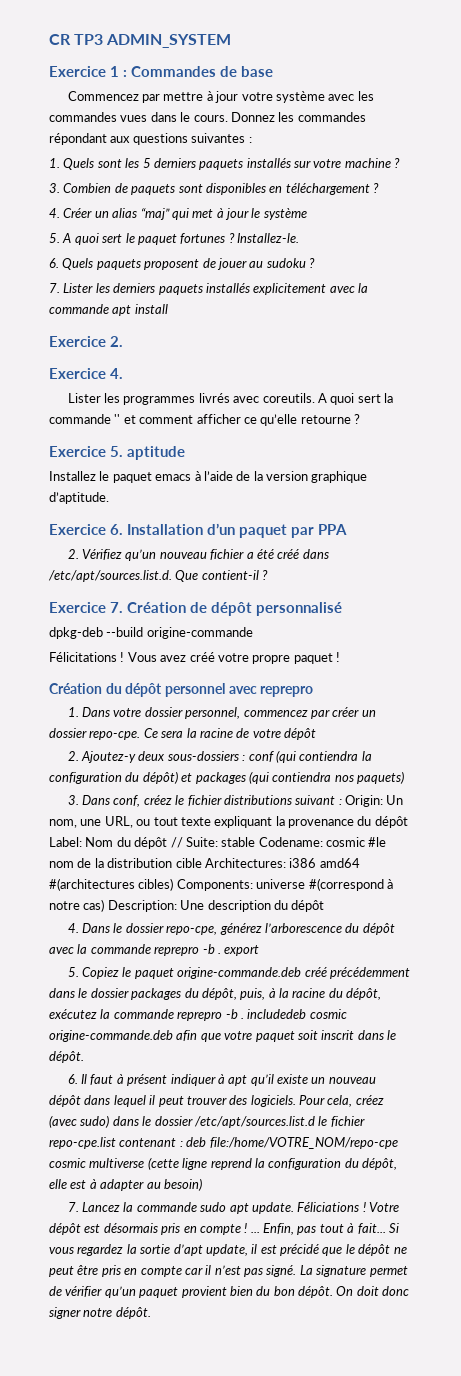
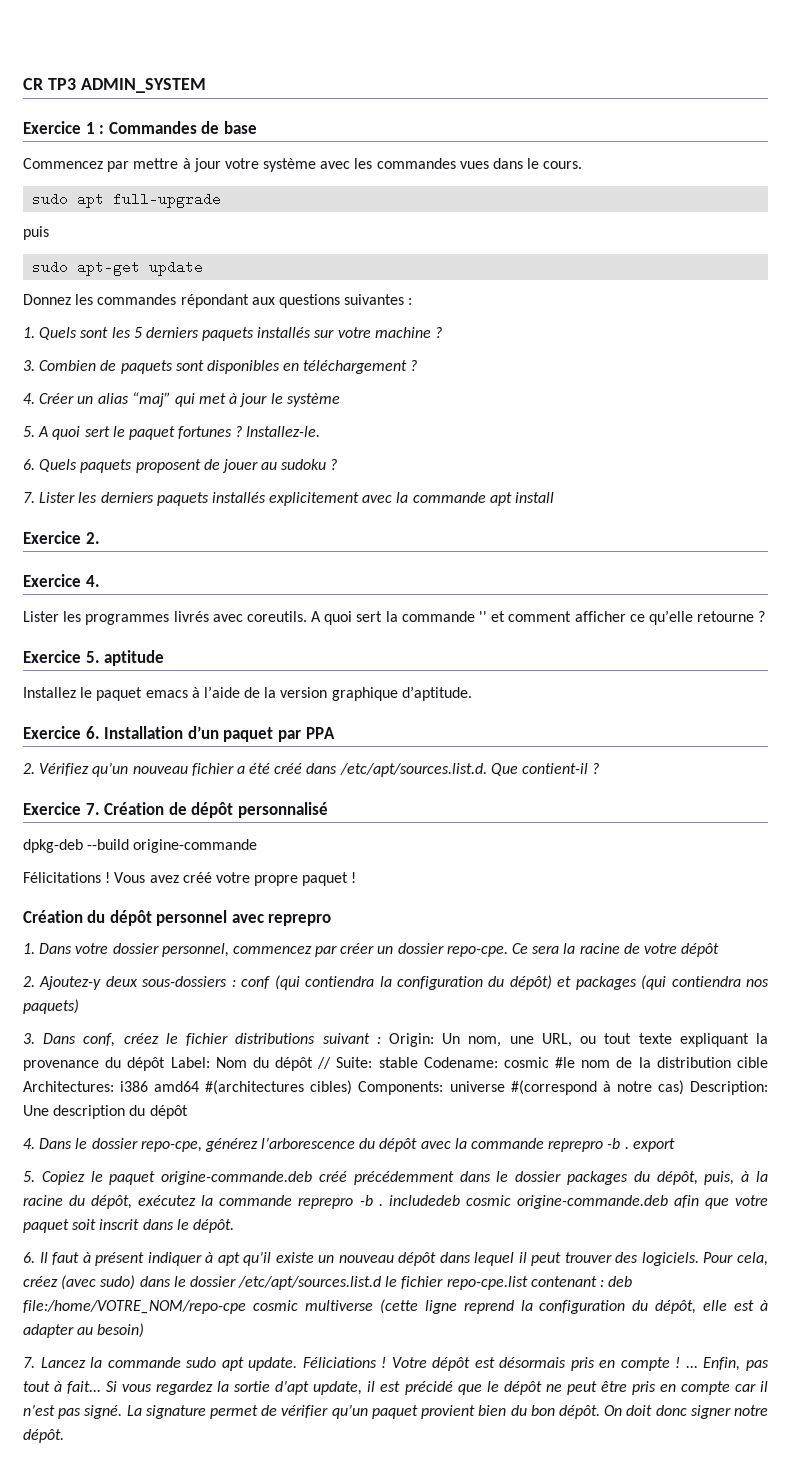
(228, 118) none -> [32,192,222,208] [23,226,49,240] [32,260,204,276] // sudo apt full-upgrade // puis // sudo apt-get update //

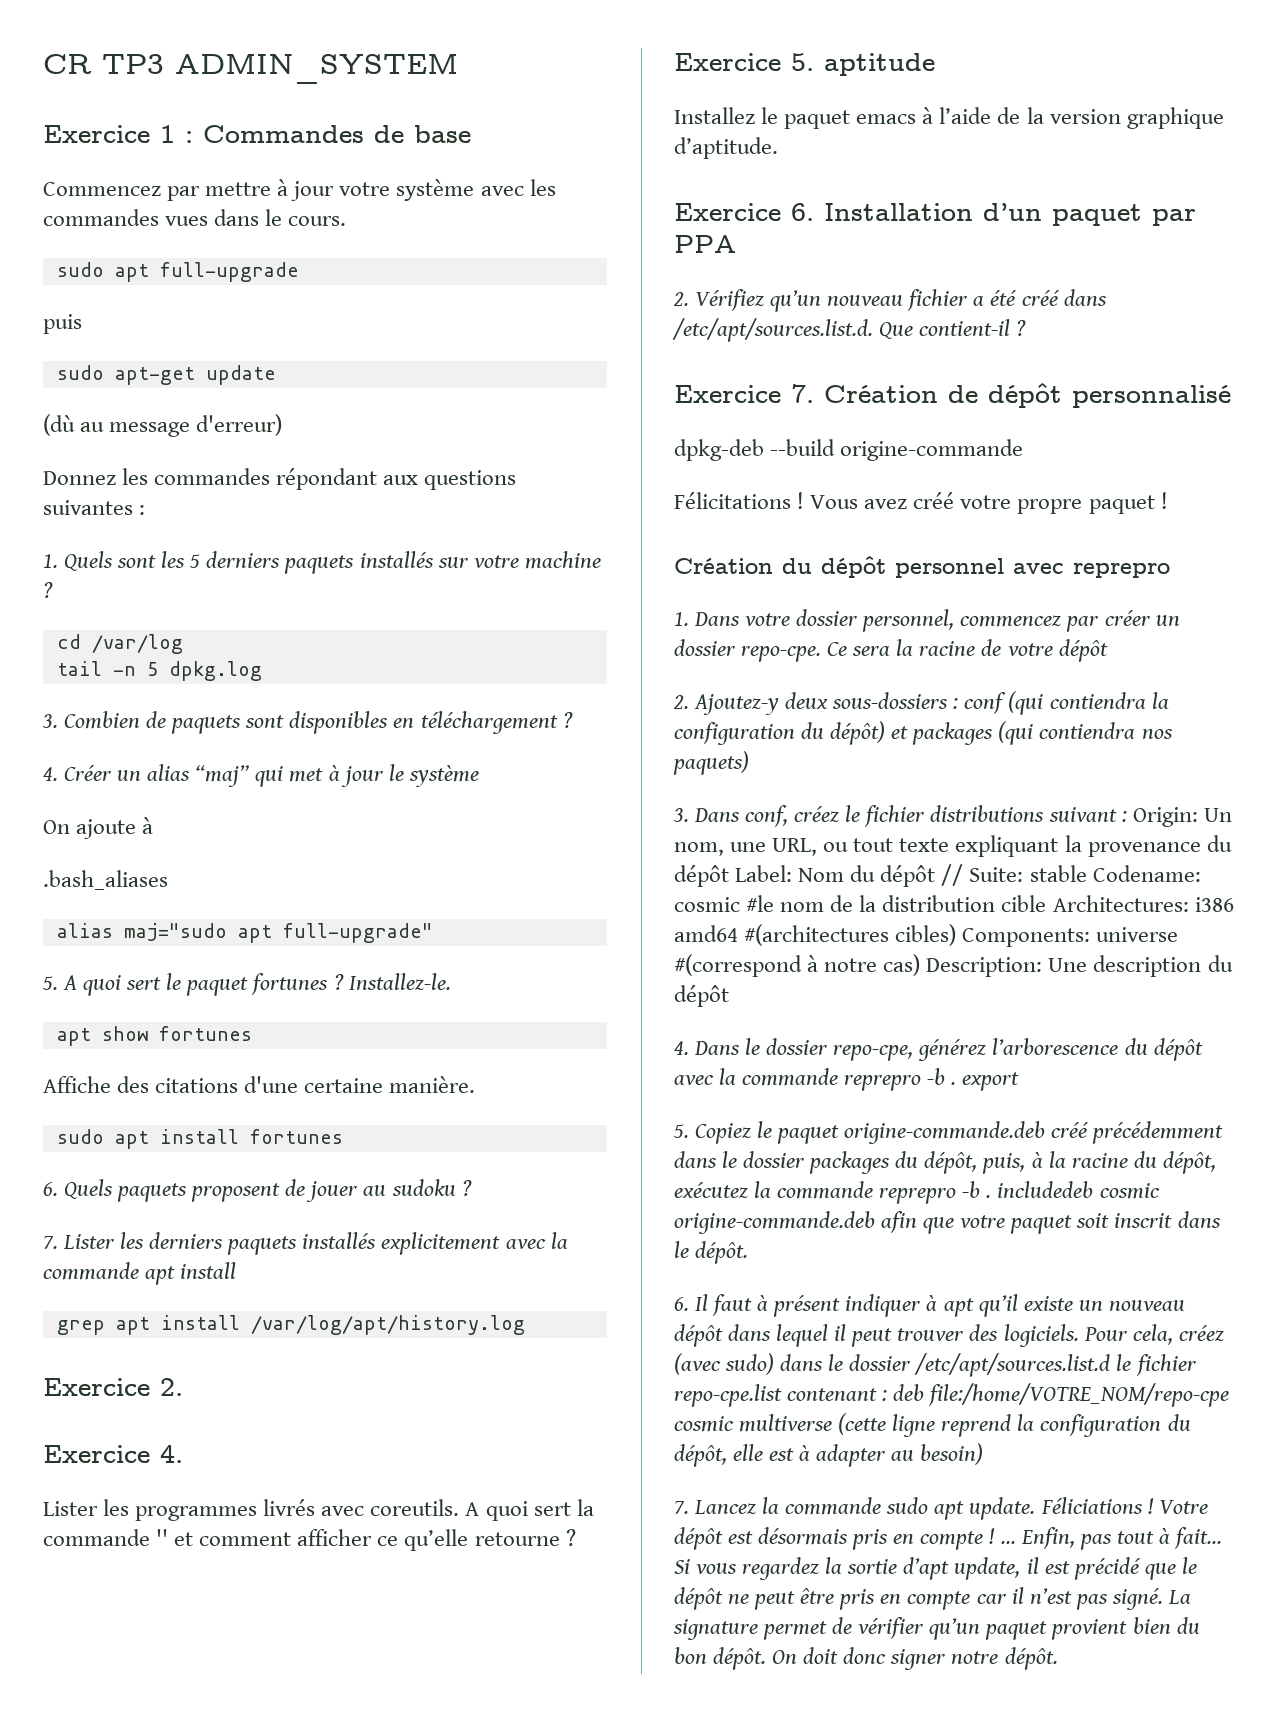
(204, 268) none -> [43,414,283,437] // (dù au message d'erreur)
(443, 332) none -> [56,634,183,654] [56,661,262,681] // cd /var/log // tail -n 5 dpkg.log
(340, 400) none -> [43,817,154,839] [43,870,168,890] [56,923,433,943] // On ajoute à // .bash_aliases // alias maj="sudo apt full-upgrade"
(321, 431) none -> [56,1026,252,1046] [43,1076,476,1093] [56,1129,343,1149] // apt show fortunes // Affiche des citations d'une certaine manière. // sudo apt install fortunes
(555, 497) none -> [56,1315,525,1335] // grep apt install /var/log/apt/history.log

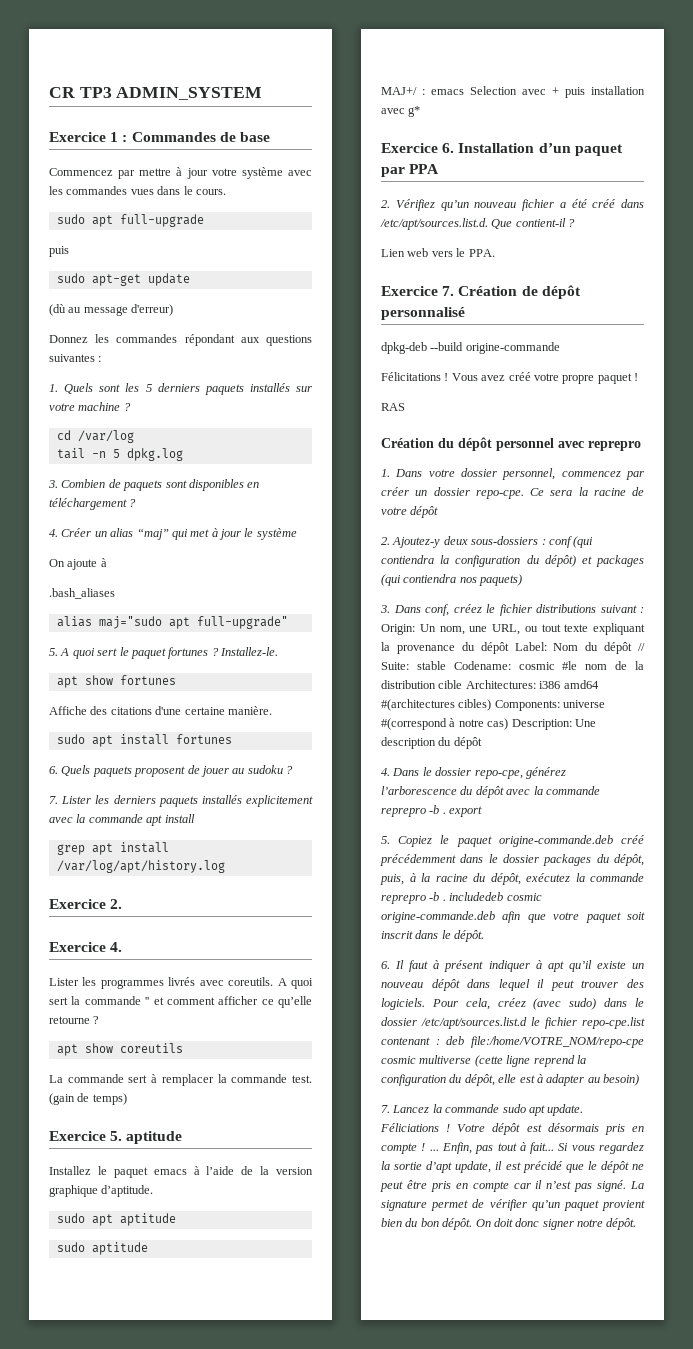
(576, 1537) none -> [56,1043,183,1056] [49,1074,312,1086] [49,1093,127,1105] // apt show coreutils // La commande sert à remplacer la commande test. (gain de temps)
(778, 148) none -> [56,1213,176,1226] [56,1242,148,1255] [381,86,645,98] [381,106,421,117] // sudo apt aptitude // sudo aptitude // MAJ+/ : emacs Selection avec + puis installation avec g*
(1027, 328) none -> [381,248,495,257] // Lien web vers le PPA.
(1168, 500) none -> [381,403,405,411] // RAS

